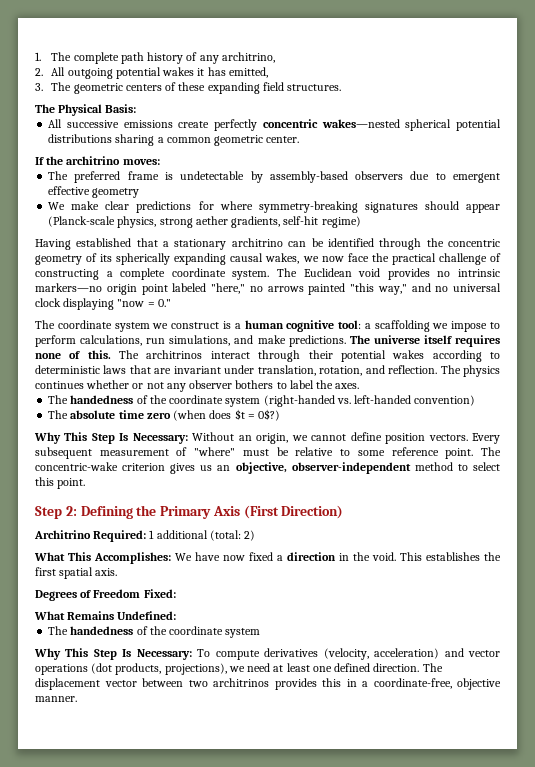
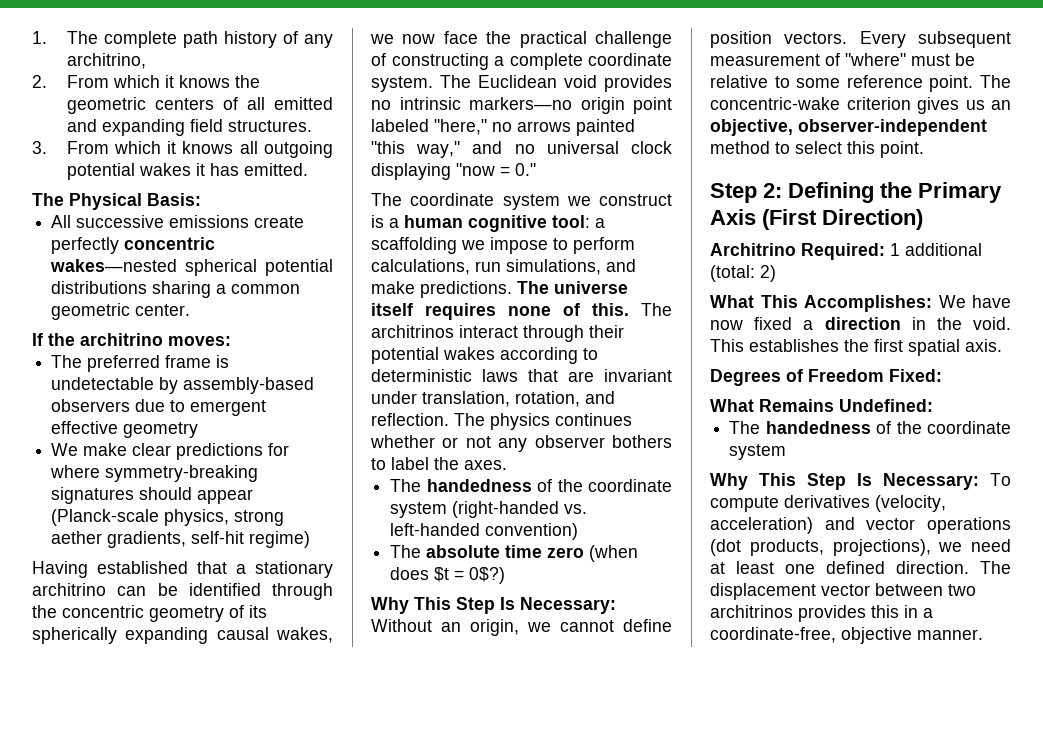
[51,67,66,76] All -> [66,75,260,88] [66,97,333,114] [66,119,312,136] [32,141,258,154] From which it knows the geometric centers of all emitted and expanding field structures. // 3. From which it knows all
[228,67,268,78] [35,82,342,94] emitted, // 3. The geometric centers of these expanding field structures. -> [243,163,308,176] emitted.

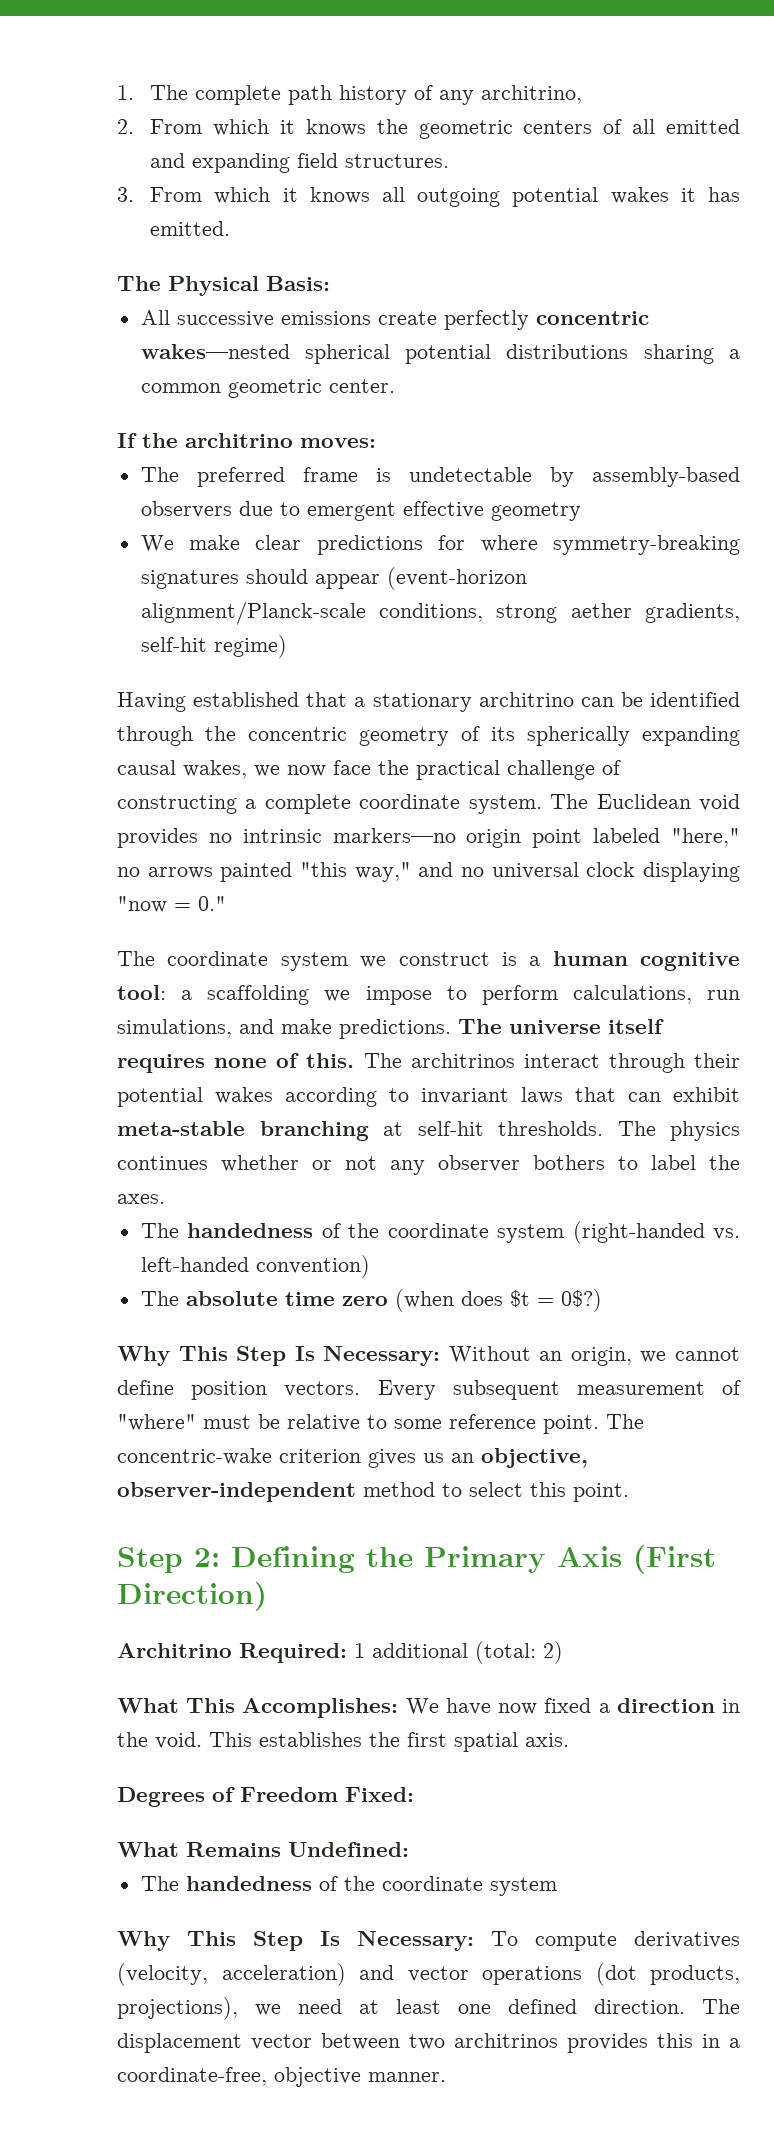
[51,509,230,526] (Planck-scale physics, -> [386,567,527,590] [140,601,483,625] (event-horizon alignment/Planck-scale conditions,
[371,369,472,382] deterministic -> [421,1088,509,1104] invariant
[568,369,672,382] [371,391,615,407] [371,413,449,426] are invariant under translation, rotation, and reflection. -> [628,1087,740,1102] [117,1121,603,1141] can exhibit meta-stable branching at self-hit thresholds.

